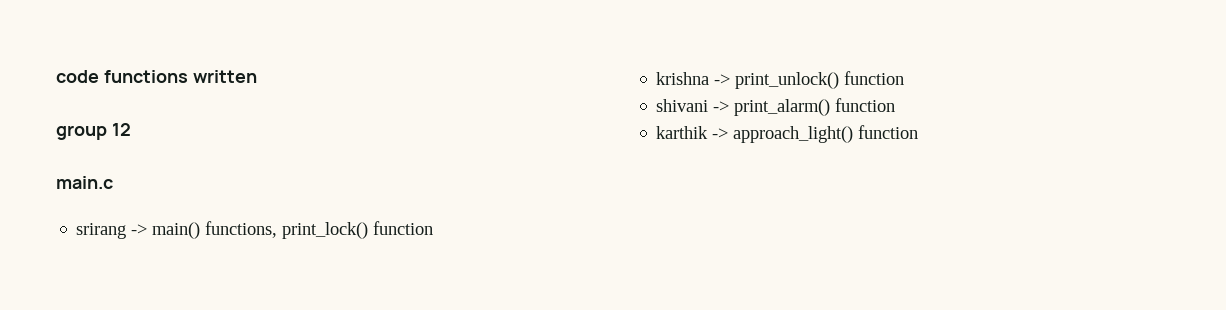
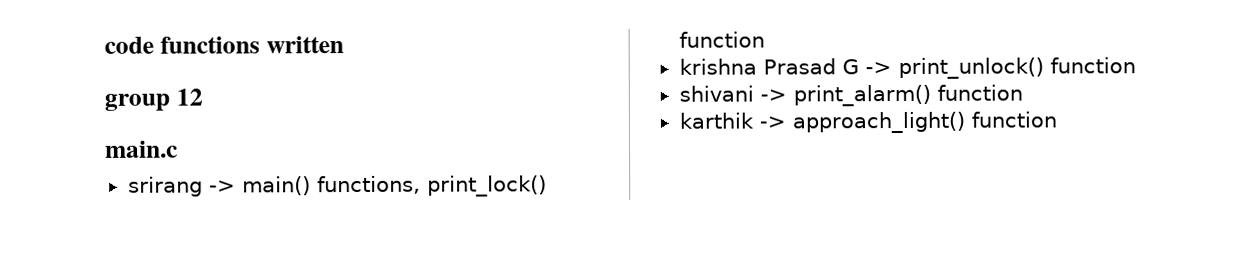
(710, 78) none -> [762,58,859,75] Prasad G

